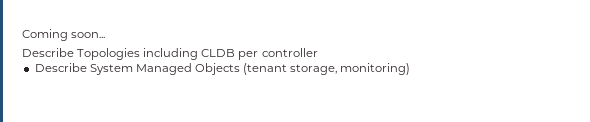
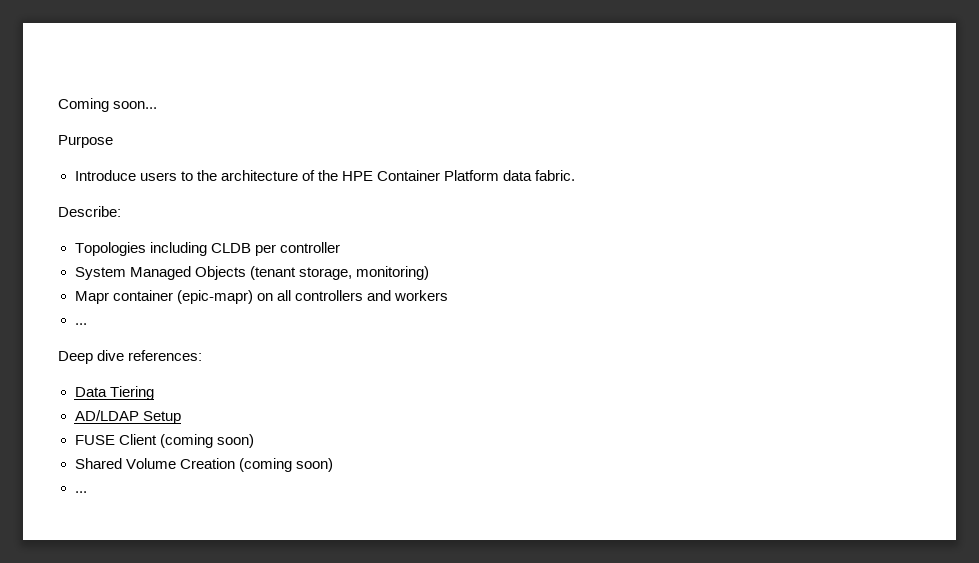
[22,48,74,57] Describe -> [58,135,113,148] [74,170,576,181] [58,206,121,217] Purpose // Introduce users to the architecture of the HPE Container Platform data fabric. // Describe: //
[34,63,87,72] Describe -> (340, 247) none
(411, 69) none -> [74,290,448,304] [74,323,87,325] [58,350,203,364] [74,386,154,400] [74,410,181,424] [74,434,254,448] [74,458,333,472] [74,491,87,493] // Mapr container (epic-mapr) on all controllers and workers // ... // Deep dive references: // Data Tiering // AD/LDAP Setup // FUSE Client (coming soon) // Shared Volume Creation (coming soon) // ...

